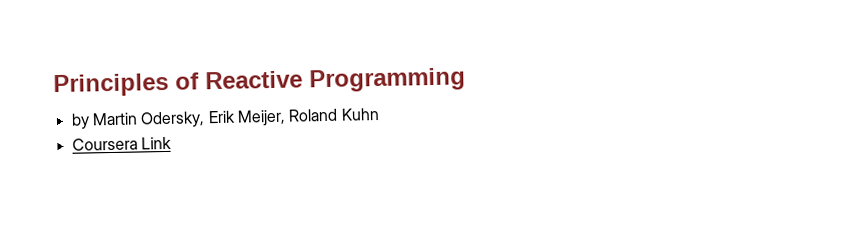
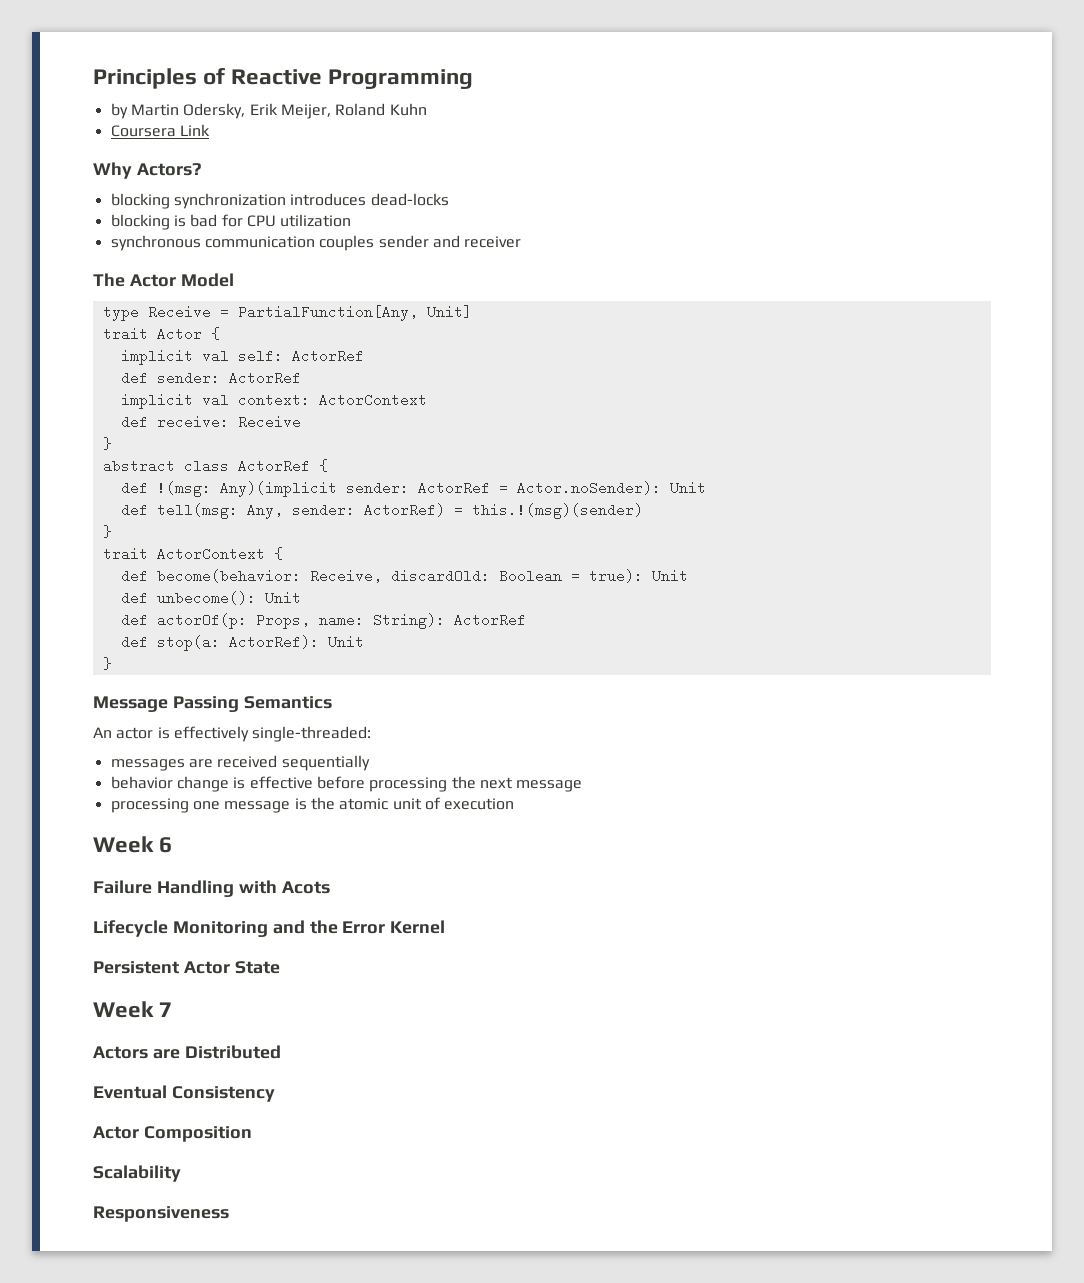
(172, 143) none -> [93,162,202,179] [110,193,449,209] [110,214,352,230] [110,235,522,251] [93,273,234,287] [102,305,472,321] [102,327,220,341] [120,349,364,365] [120,371,301,385] [120,393,427,409] [120,415,301,429] [102,437,112,450] [102,459,328,473] [120,481,706,497] [120,503,643,519] [102,525,112,538] [102,547,283,561] [120,569,688,583] [120,591,301,605] [120,613,526,629] [120,635,364,651] [102,657,112,670] [93,696,332,712] [93,726,372,742] [110,755,370,771] [110,776,583,792] [110,797,515,813] [93,836,173,853] [93,880,330,897] [93,920,446,937] [93,961,280,974] [93,1001,173,1018] [93,1045,281,1059] [93,1085,275,1102] [93,1126,252,1142] [93,1165,181,1182] [93,1206,229,1222] // Why Actors? // blocking synchronization introduces dead-locks // blocking is bad for CPU utilization // synchronous communication couples sender and receiver // The Actor Model // type Receive = PartialFunction[Any, Unit] // trait Actor { // implicit val self: ActorRef // def sender: ActorRef // implicit val context: ActorContext // def receive: Receive // } // abstract class ActorRef { // def !(msg: Any)(implicit sender: ActorRef = Actor.noSender): Unit // def tell(msg: Any, sender: ActorRef) = this.!(msg)(sender) // } // trait ActorContext { // def become(behavior: Receive, discardOld: Boolean = true): Unit // def unbecome(): Unit // def actorOf(p: Props, name: String): ActorRef // def stop(a: ActorRef): Unit // } // Message Passing Semantics // An actor is effectively single-threaded: // messages are received sequentially // behavior change is effective before processing the next message // processing one message is the atomic unit of execution // Week 6 // Failure Handling with Acots // Lifecycle Monitoring and the Error Kernel // Persistent Actor State // Week 7 // Actors are Distributed // Eventual Consistency // Actor Composition // Scalability // Responsiveness

